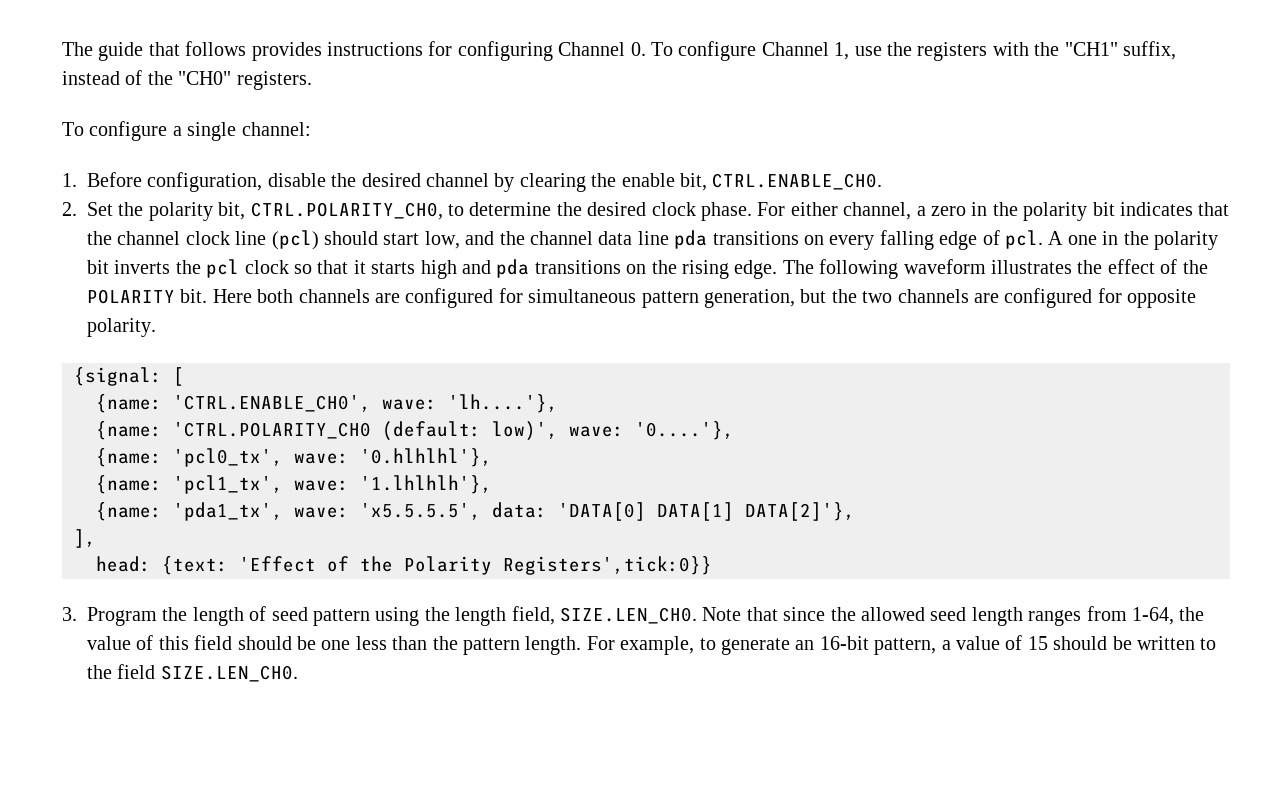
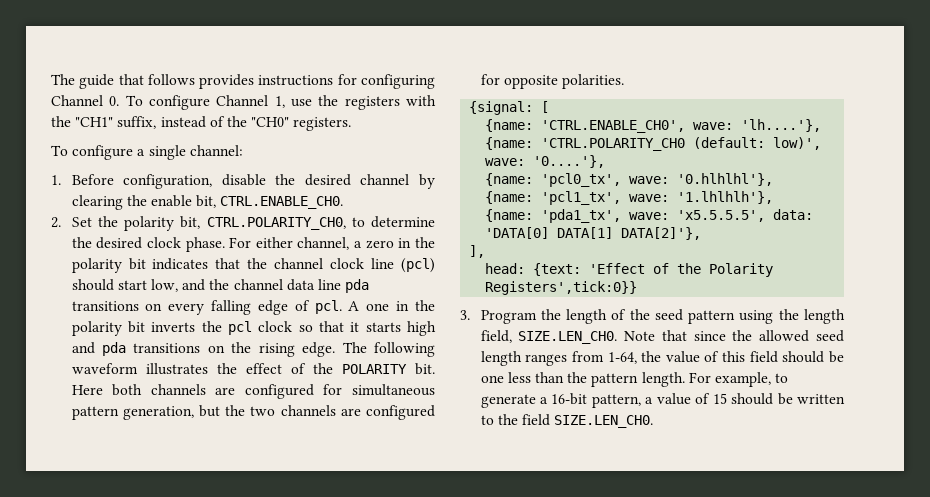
[87,318,156,337] polarity. -> [561,74,624,89] polarities.
(267, 613) none -> [629,309,650,320] the
[795,640,815,650] an -> [540,397,549,404] a

